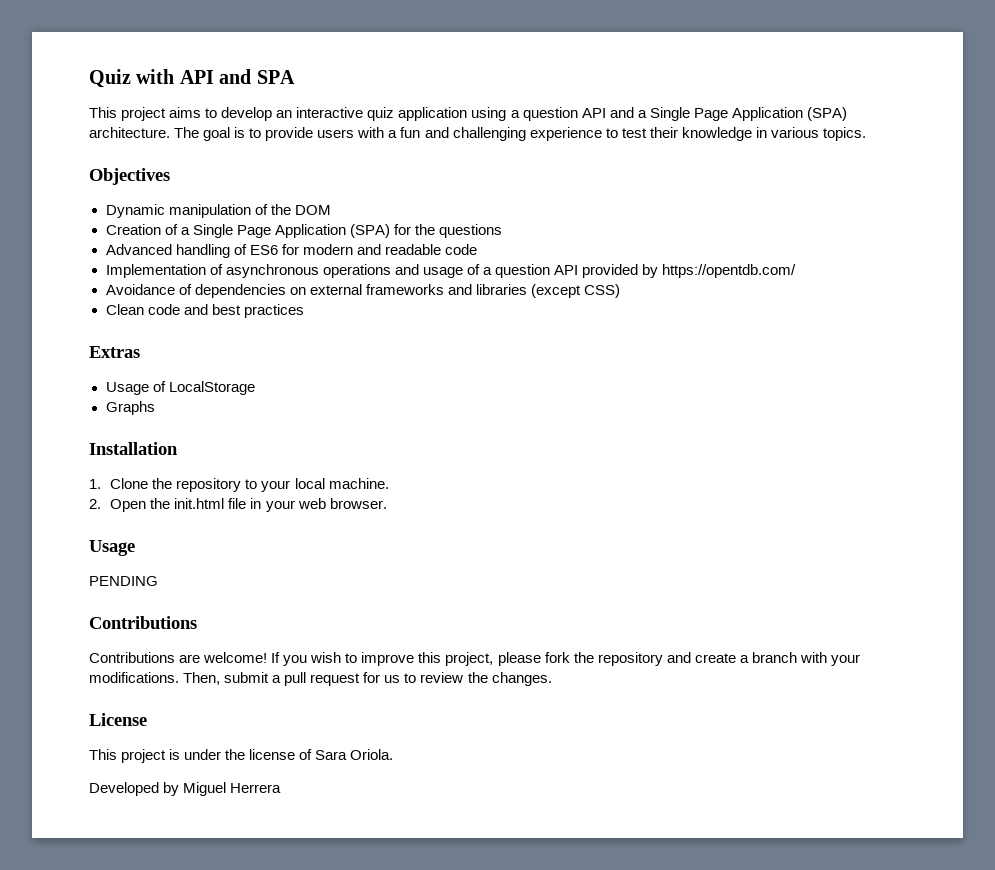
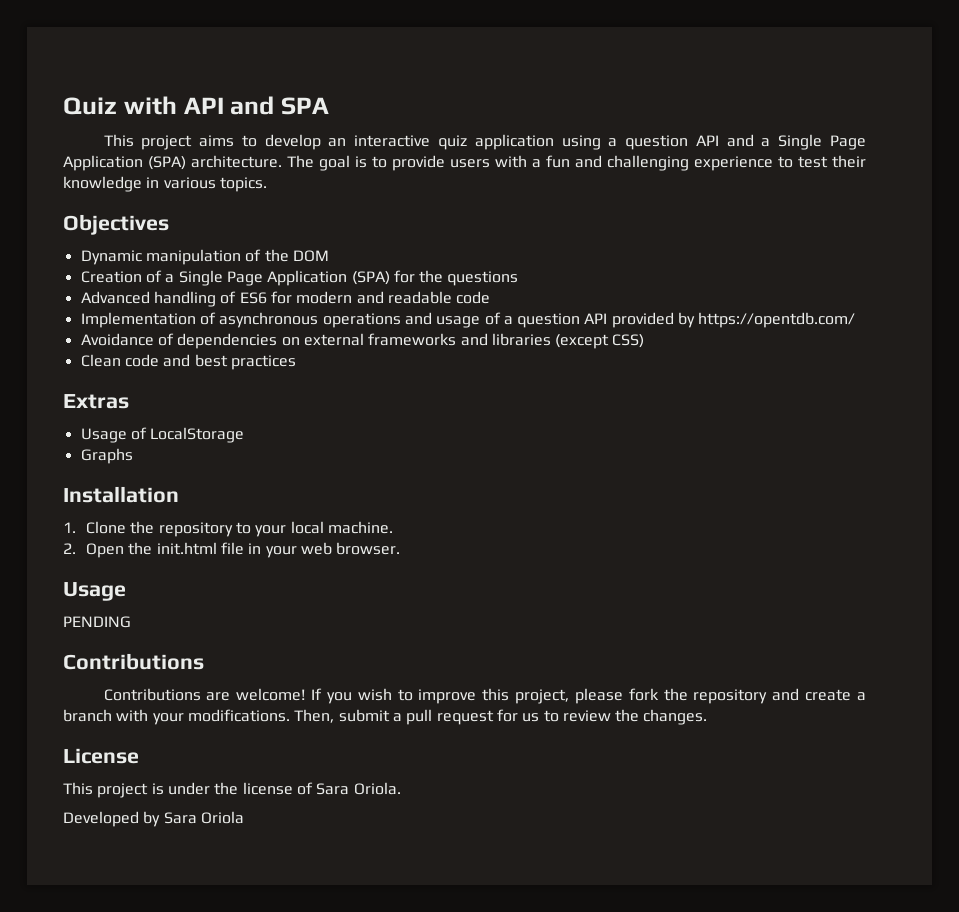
[183,782,282,796] Miguel Herrera -> [163,811,244,824] Sara Oriola

